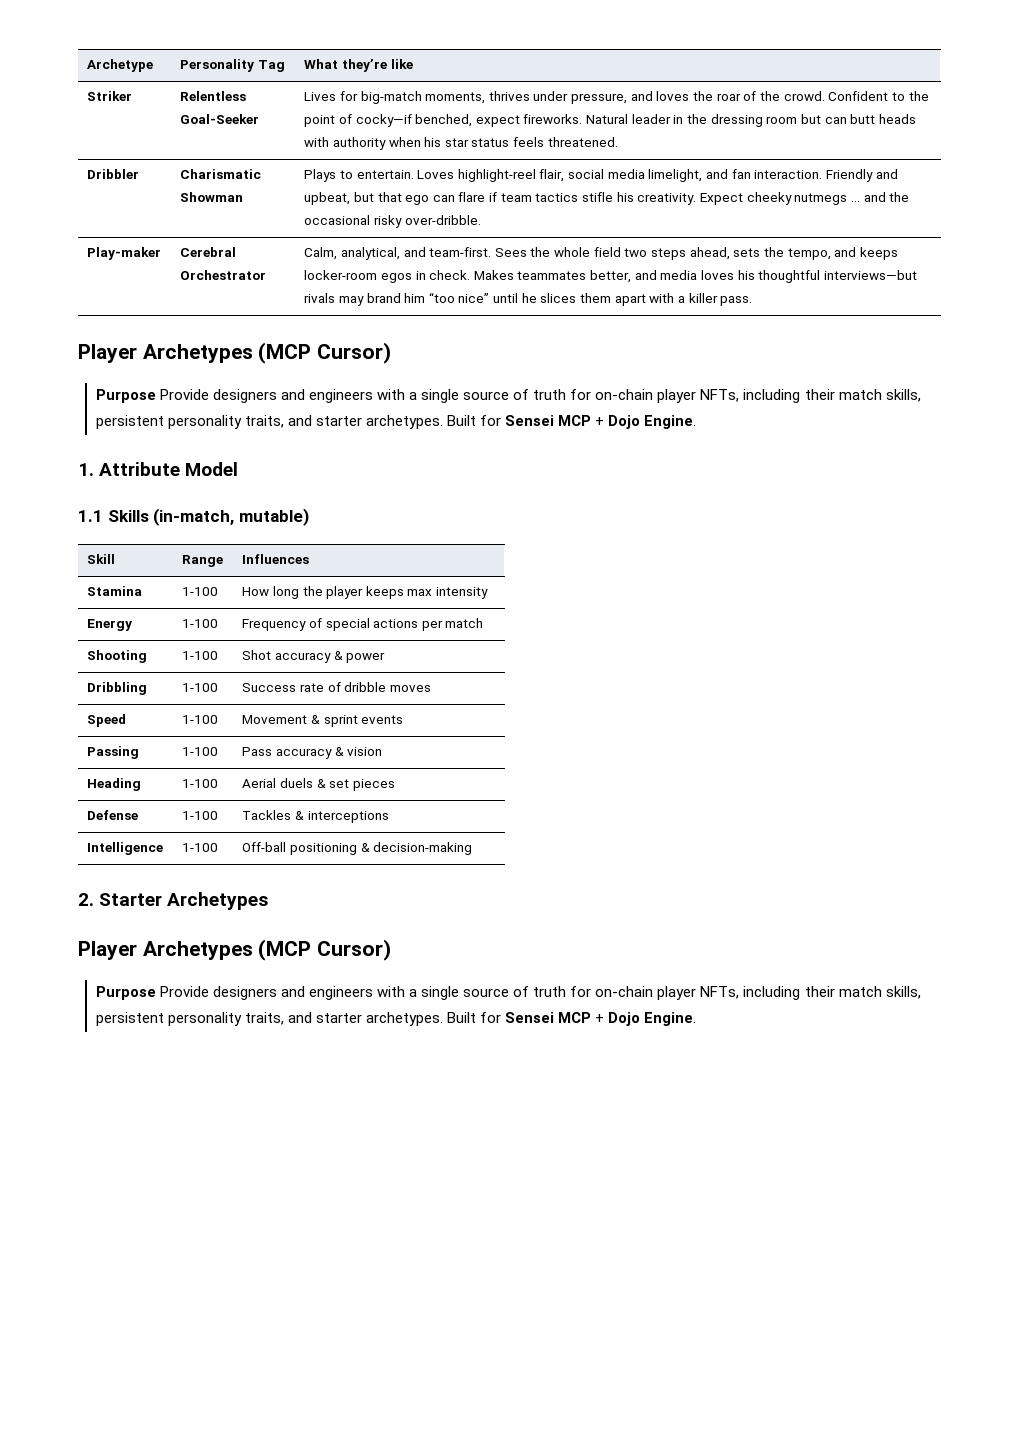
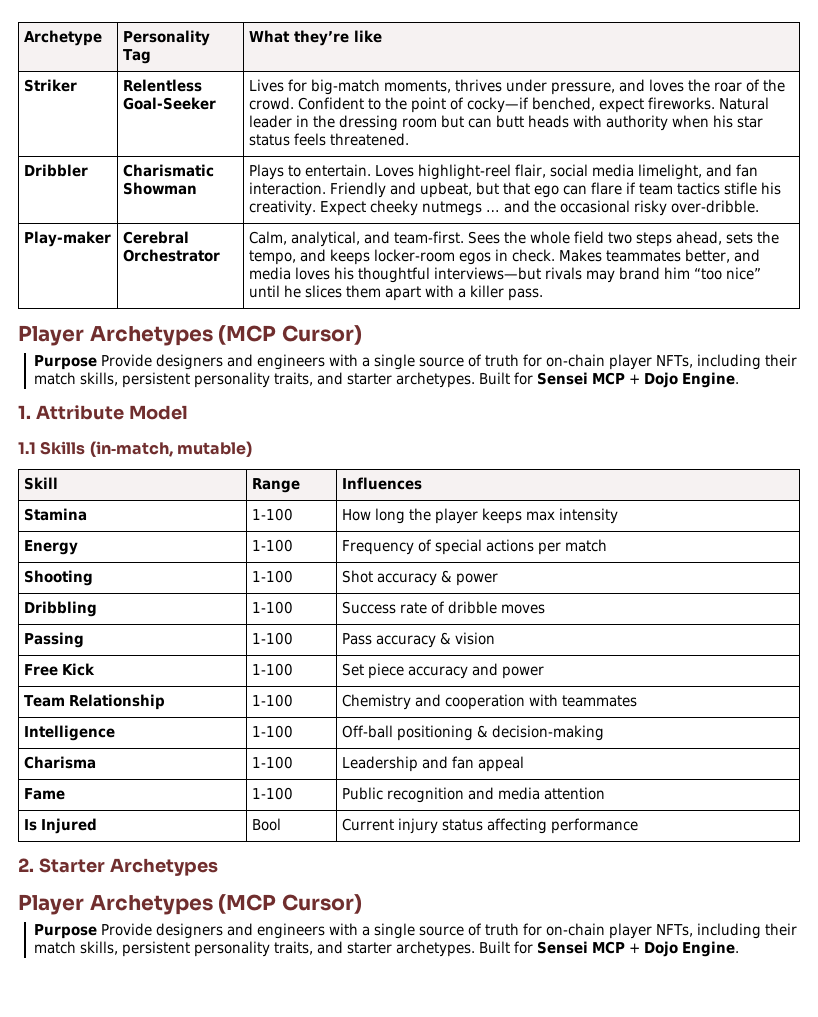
[87,714,127,727] [182,715,219,724] [242,715,404,727] // Speed | 1‑100 | Movement & sprint events -> (545, 609) none
[87,778,142,791] [182,779,219,788] [242,778,395,791] [87,810,139,820] [182,811,219,820] [242,810,389,823] Heading | 1‑100 | Aerial duels & set pieces // Defense | 1‑100 | Tackles & interceptions -> [23,663,95,676] [251,663,293,676] [341,663,544,679] [23,694,165,710] [251,694,293,707] [341,694,637,710] Free Kick | 1‑100 | Set piece accuracy and power // Team Relationship | 1‑100 | Chemistry and cooperation with teammates
(473, 848) none -> [23,756,96,769] [251,756,293,769] [341,756,524,772] [23,788,65,800] [251,787,293,800] [341,787,605,803] [23,818,97,834] [251,818,281,831] [341,818,638,834] // Charisma | 1‑100 | Leadership and fan appeal // Fame | 1‑100 | Public recognition and media attention // Is Injured | Bool | Current injury status affecting performance

